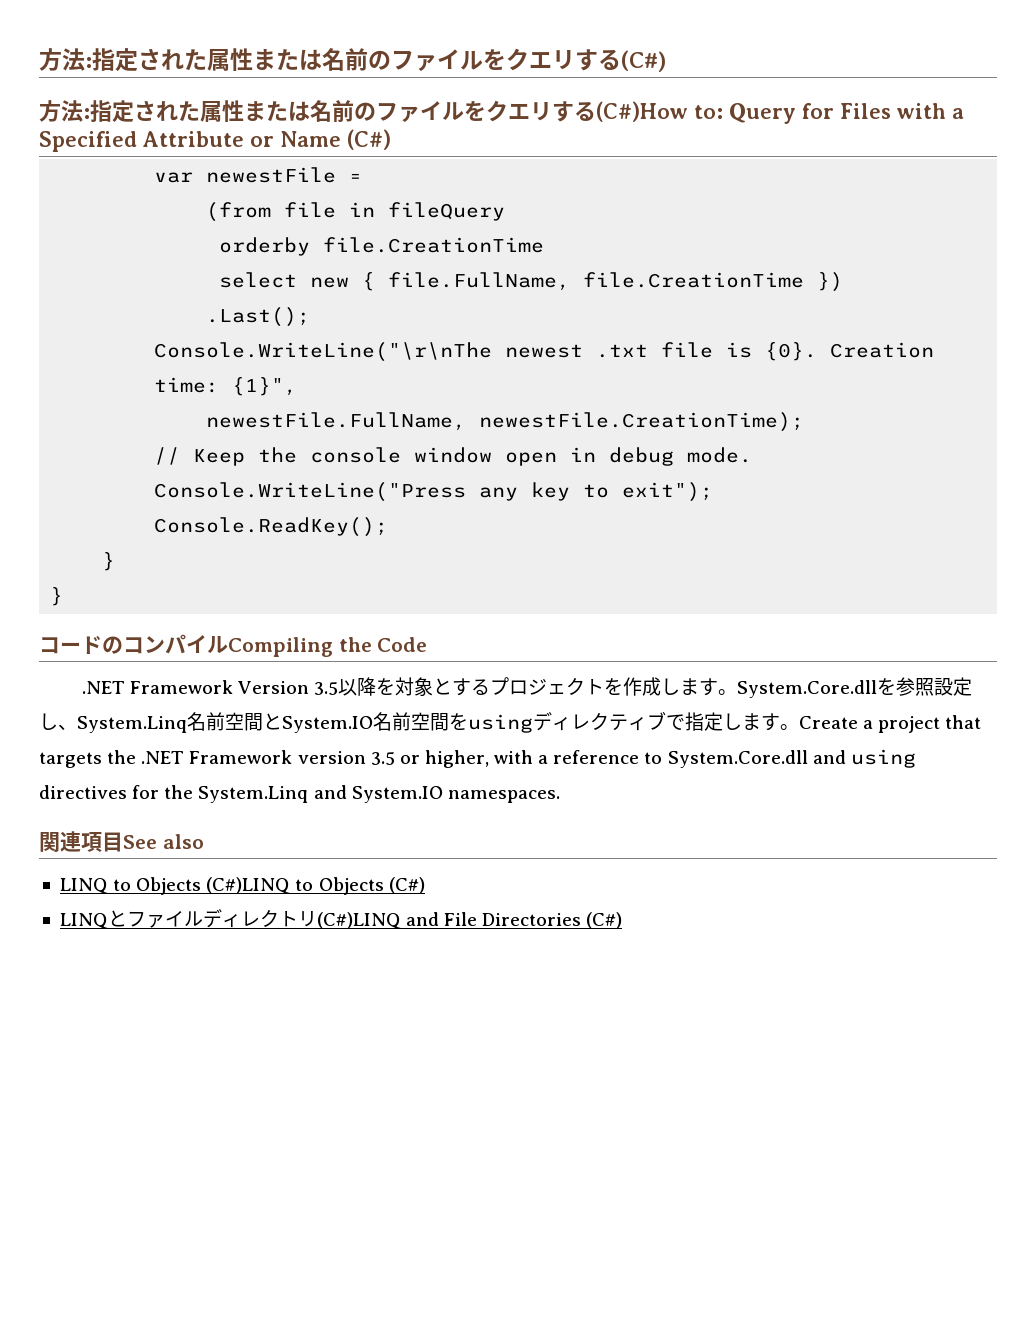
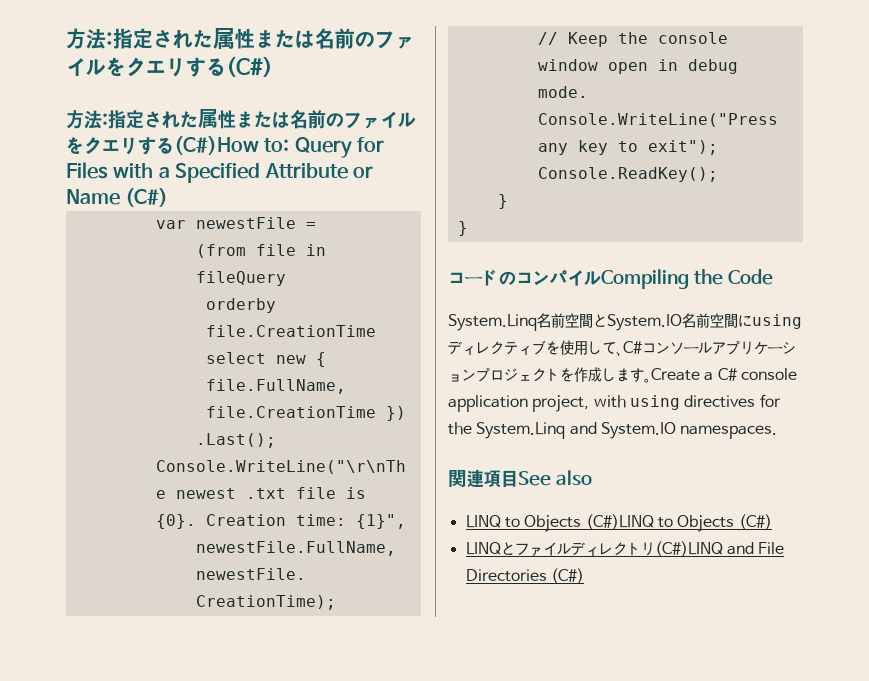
[81,677,491,696] .NET Framework Version 3.5以降を対象とする -> [448,313,802,331] [448,340,796,356] [448,369,476,382] System.Linq名前空間とSystem.IO名前空間にusingディレクティブを使用して、C#コンソールアプリケーション
[737,677,973,698] [39,711,982,733] [39,750,846,768] System.Core.dllを参照設定し、System.Linq名前空間とSystem.IO名前空間をusingディレクティブで指定します。Create a project that targets the .NET Framework version 3.5 or higher, with a reference to System.Core.dll and -> [651,368,797,381] [448,395,626,412] Create a C# console application project, with

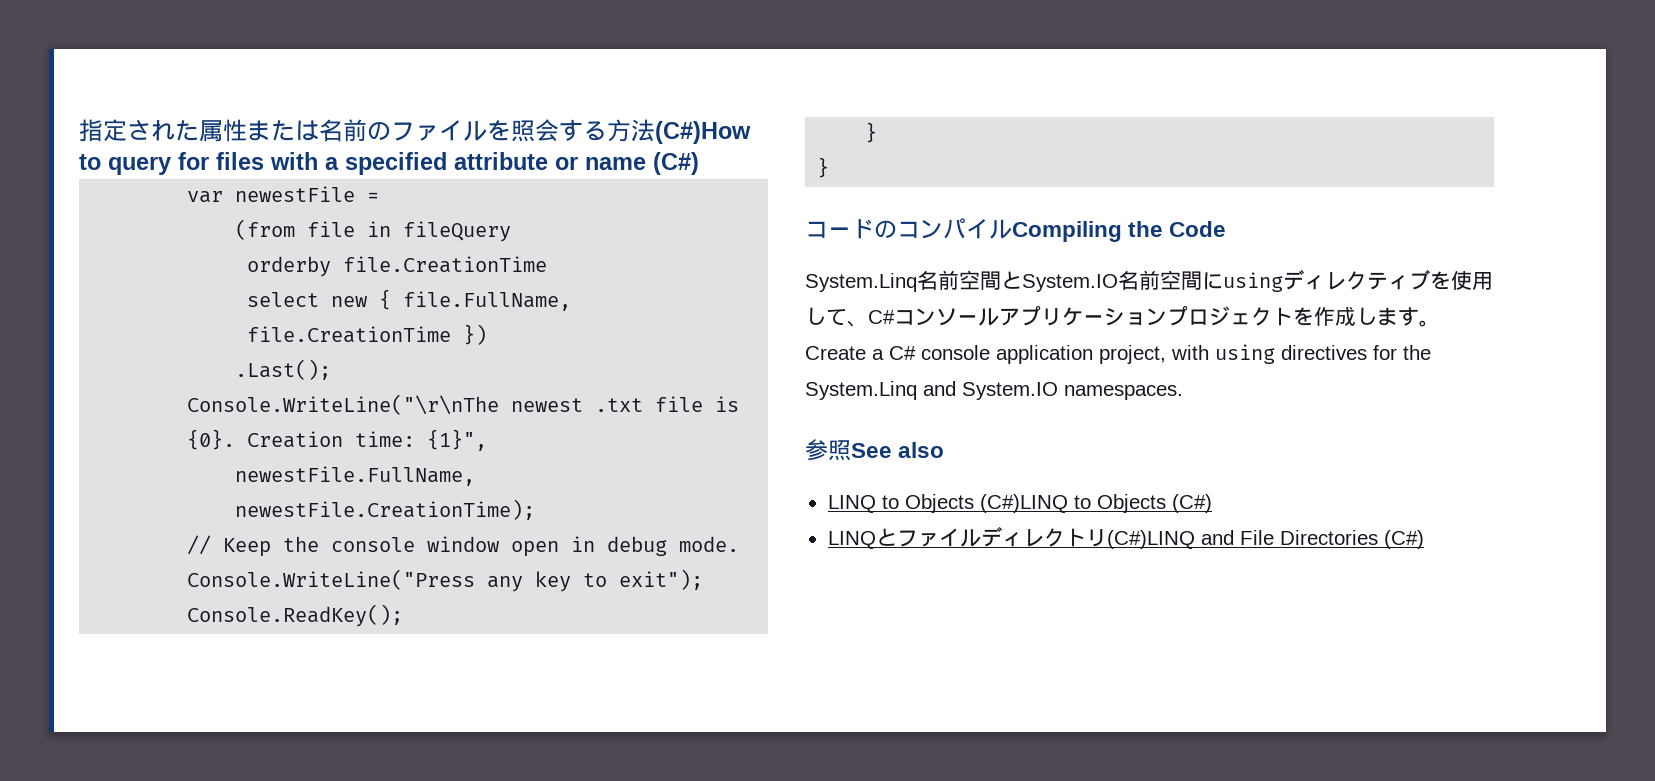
[66,28,415,49] [66,56,273,77] [66,109,416,129] [66,136,385,158] [66,162,373,183] [66,189,120,205] 方法:指定された属性または名前のファイルをクエリする(C#) // 方法:指定された属性または名前のファイルをクエリする(C#)How to: Query for Files with a Specified Attribute or Name -> [79,119,751,144] [79,152,646,175] 指定された属性または名前のファイルを照会する方法(C#)How to query for files with a specified attribute or name
[448,469,518,488] 関連項目 -> [805,439,851,461] 参照

